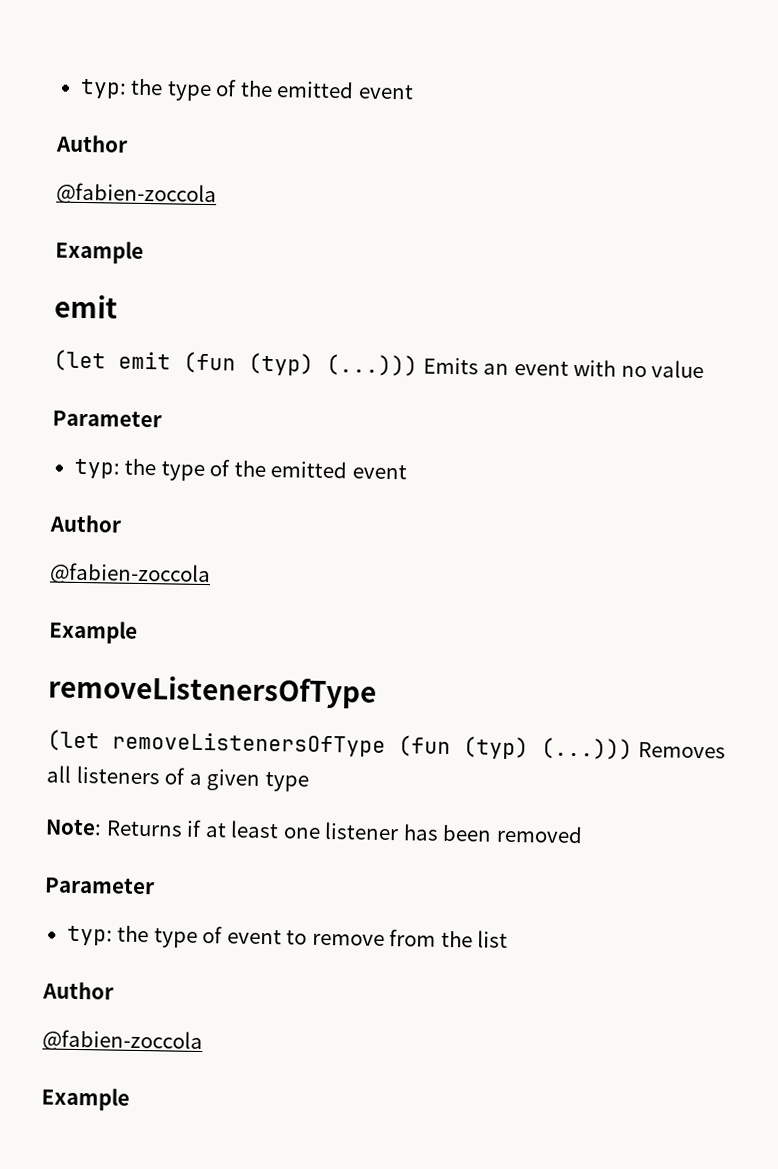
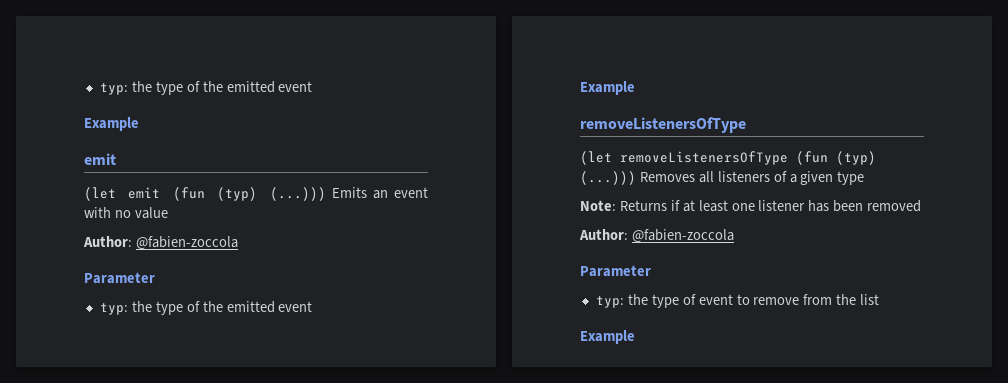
[79,78,414,102] [55,134,128,153] [56,182,217,207] typ: the type of the emitted event // Author // @fabien-zoccola -> [99,81,313,95] typ: the type of the emitted event
(705, 369) none -> [83,236,238,249] // Author: @fabien-zoccola
[49,514,122,533] [49,562,211,587] // Author // @fabien-zoccola -> (313, 306) none
(583, 834) none -> [579,229,734,242] // Author: @fabien-zoccola
[42,981,114,1000] [42,1029,203,1054] // Author // @fabien-zoccola -> (880, 299) none

